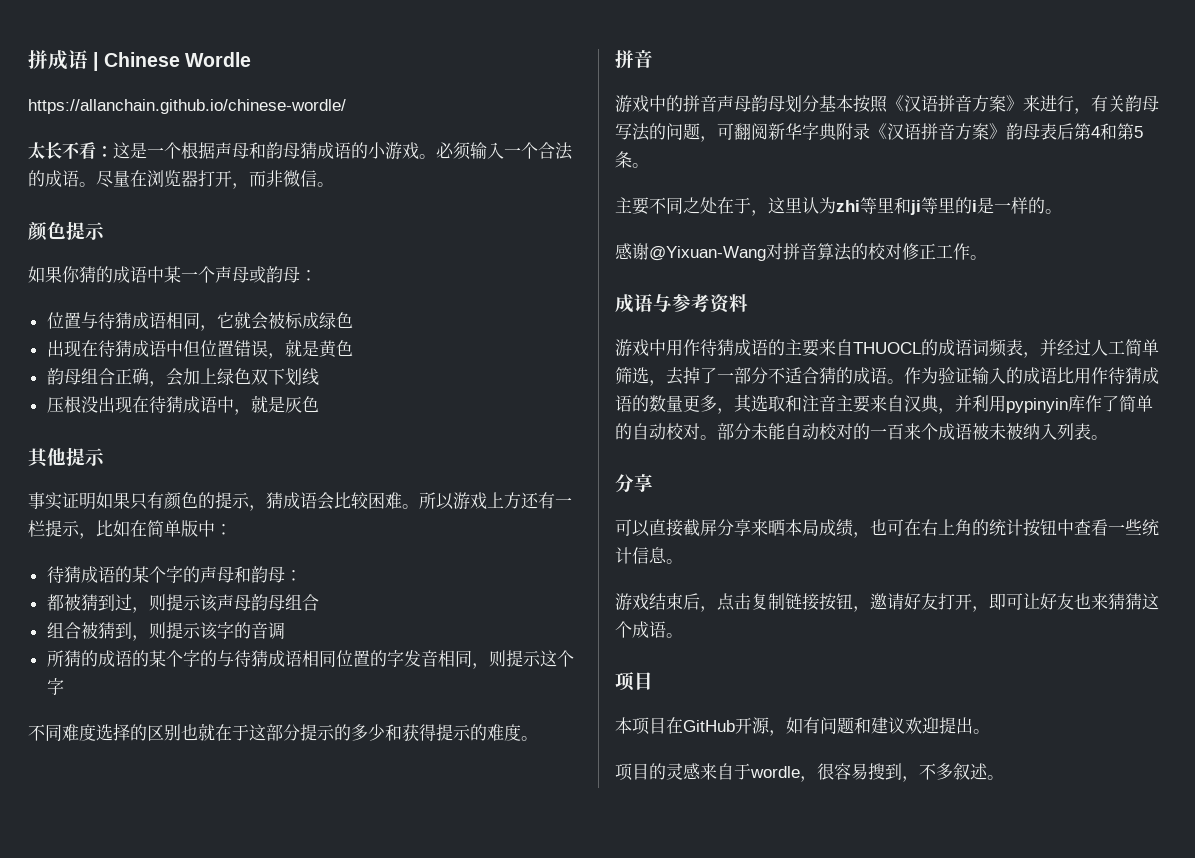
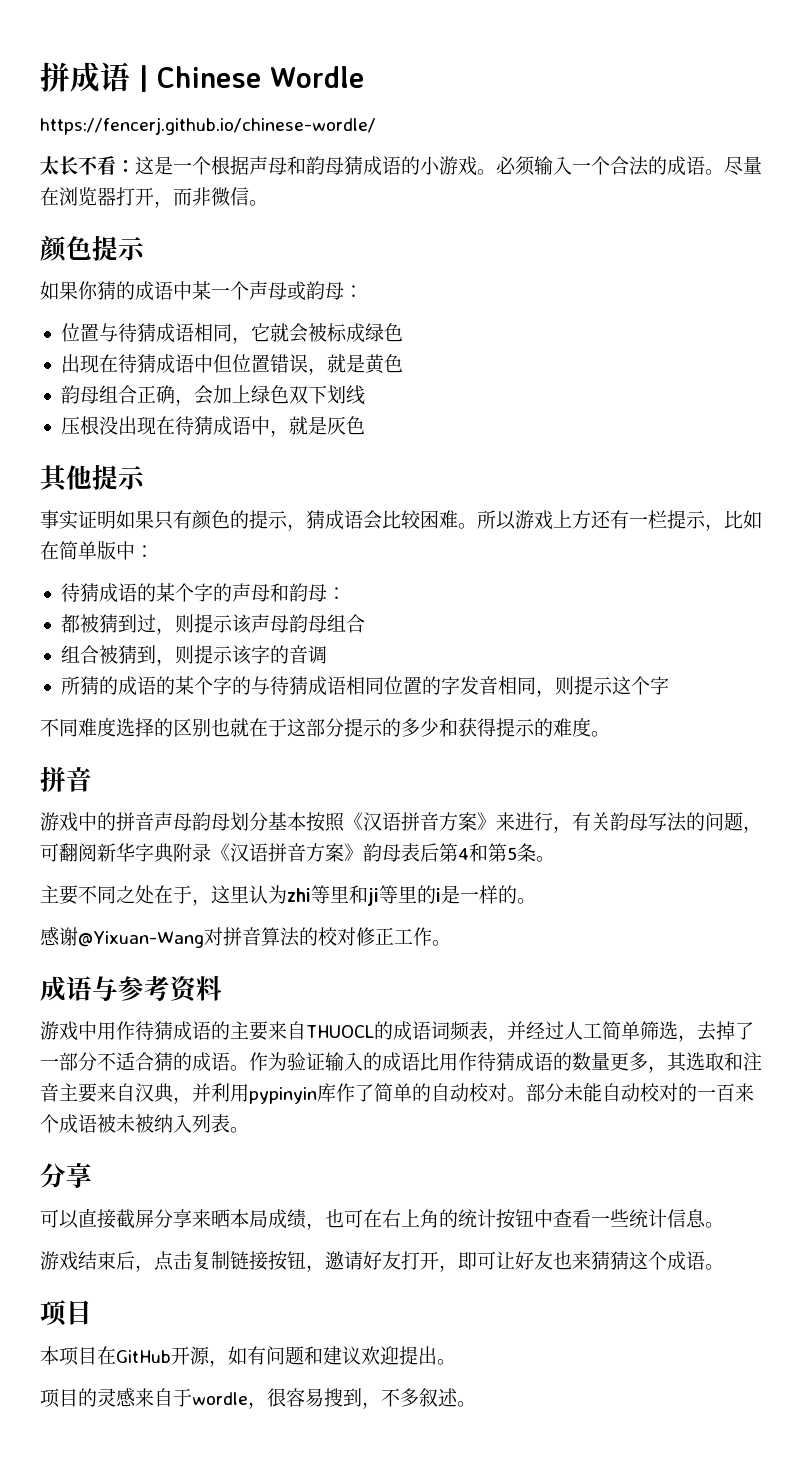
[28,99,346,114] https://allanchain.github.io/chinese-wordle/ -> [40,117,376,135] https://fencerj.github.io/chinese-wordle/

